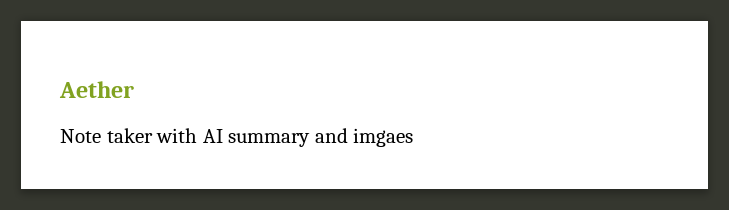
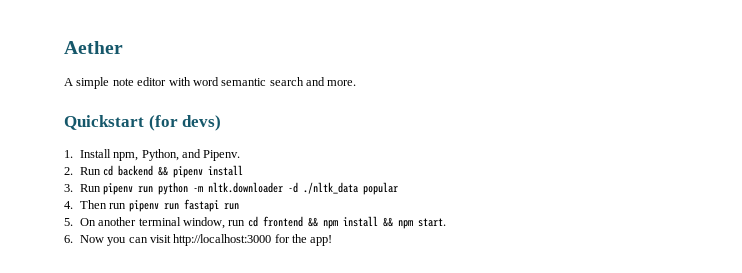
[60,128,414,147] Note taker with AI summary and imgaes -> [64,77,357,89] [64,115,222,131] [64,149,241,161] [64,165,244,178] [64,182,399,195] [64,199,239,212] [64,216,446,229] [64,234,333,246] A simple note editor with word semantic search and more. // Quickstart (for devs) // 1. Install npm, Python, and Pipenv. // 2. Run cd backend && pipenv install // 3. Run pipenv run python -m nltk.downloader -d ./nltk_data popular // 4. Then run pipenv run fastapi run // 5. On another terminal window, run cd frontend && npm install && npm start. // 6. Now you can visit http://localhost:3000 for the app!

